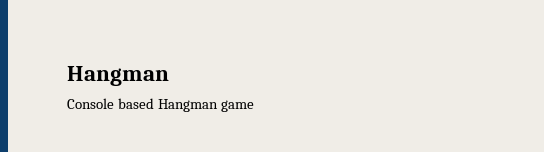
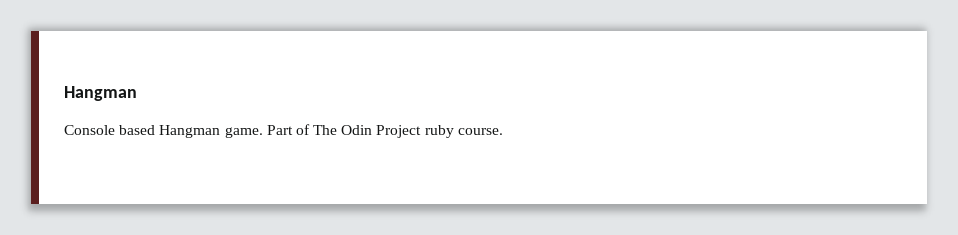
[220,100,254,112] game -> [224,124,503,138] game. Part of The Odin Project ruby course.

